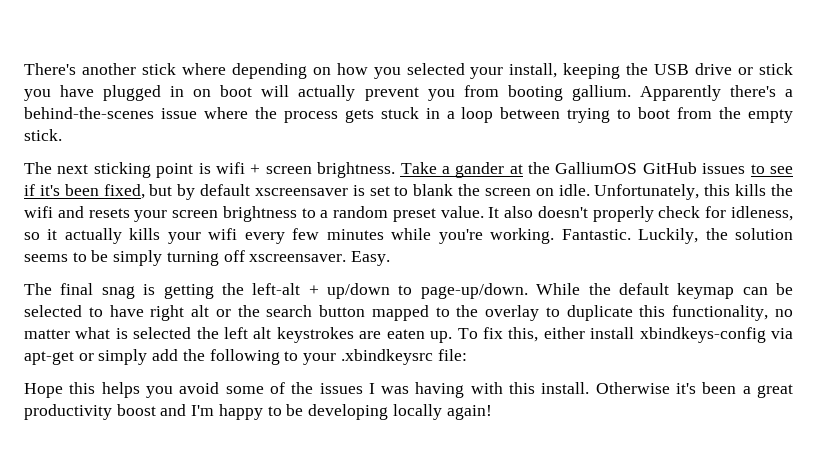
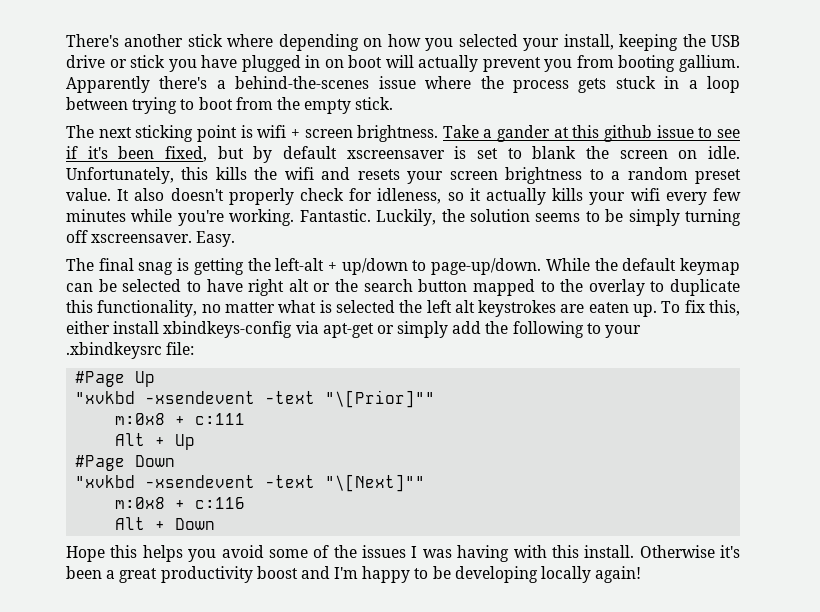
[528,162,746,174] the GalliumOS GitHub issues -> [572,125,694,142] this github issue
(467, 355) none -> [75,371,156,387] [75,390,436,408] [115,413,246,425] [115,433,196,450] [75,455,176,471] [75,474,426,492] [115,497,246,509] [115,517,216,530] // #Page Up // "xvkbd -xsendevent -text "\[Prior]"" // m:0x8 + c:111 // Alt + Up // #Page Down // "xvkbd -xsendevent -text "\[Next]"" // m:0x8 + c:116 // Alt + Down

